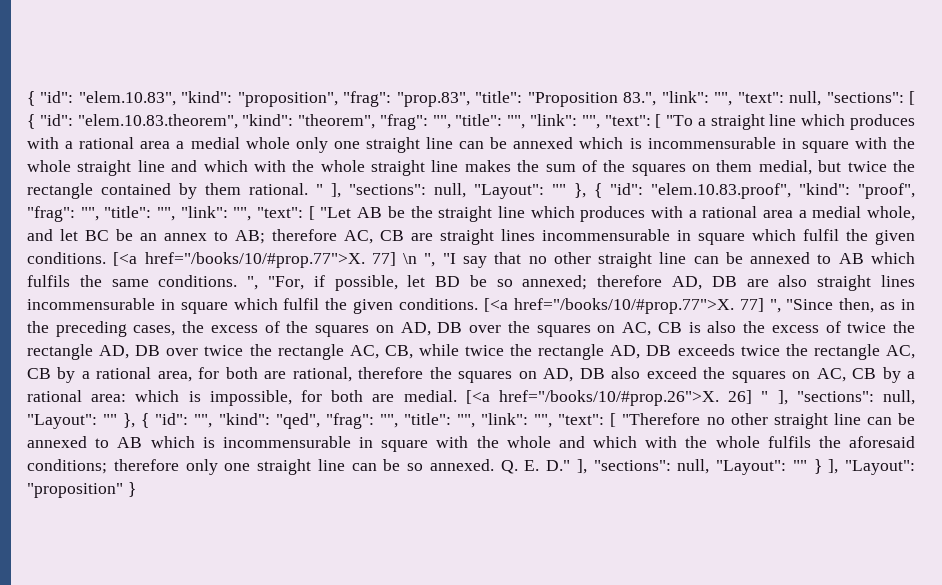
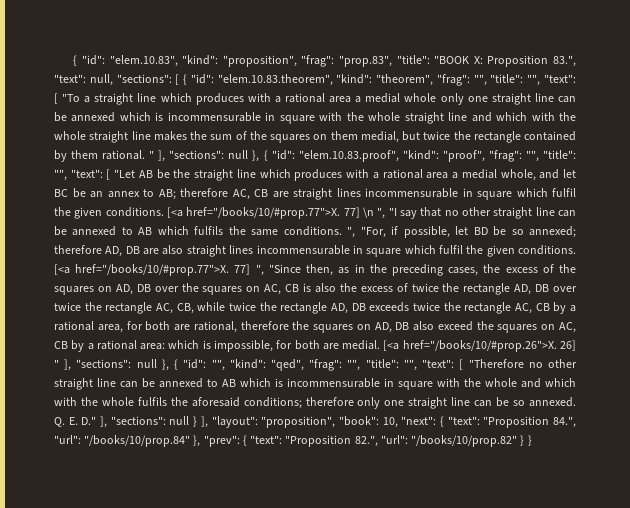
[527,91,733,107] "Proposition 83.", "link": "", -> [434,55,576,67] "BOOK X: Proposition 83.",
[530,114,600,129] "link": "", -> (541, 80) none
[434,183,566,199] null, "Layout": "" -> [228,150,249,159] null
[180,206,252,221] "link": "", -> (67, 175) none
[883,390,916,405] [27,414,118,429] null, "Layout": "" -> [136,359,157,368] null
[481,413,553,428] "link": "", -> (417, 365) none
[677,459,915,475] [27,483,123,498] null, "Layout": "" } ], "Layout": "proposition" -> [169,416,576,428] [54,435,525,447] null } ], "layout": "proposition", "book": 10, "next": { "text": "Proposition 84.", "url": "/books/10/prop.84" }, "prev": { "text": "Proposition 82.", "url": "/books/10/prop.82" }

